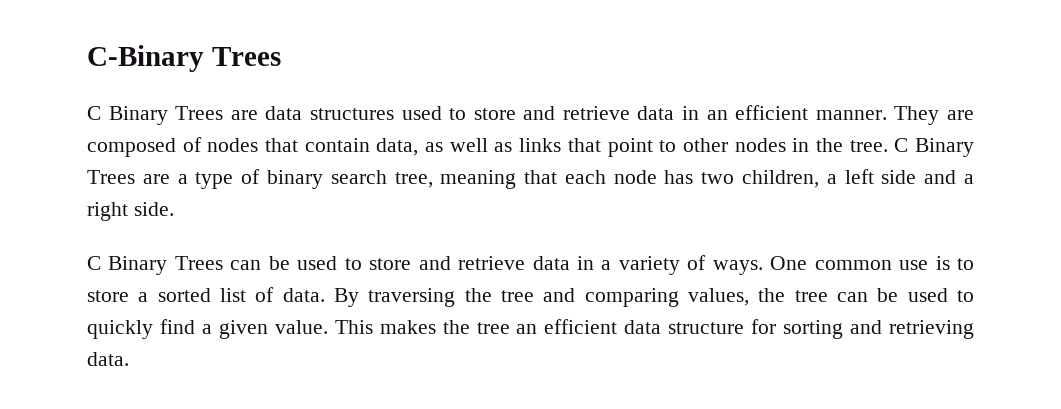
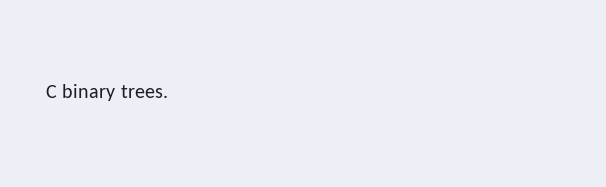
[87,45,281,72] [87,105,975,125] [87,137,975,157] [87,169,974,189] [87,202,174,221] [87,255,975,275] [87,287,975,307] [87,319,974,339] [87,352,129,366] C-Binary Trees // C Binary Trees are data structures used to store and retrieve data in an efficient manner. They are composed of nodes that contain data, as well as links that point to other nodes in the tree. C Binary Trees are a type of binary search tree, meaning that each node has two children, a left side and a right side. // C Binary Trees can be used to store and retrieve data in a variety of ways. One common use is to store a sorted list of data. By traversing the tree and comparing values, the tree can be used to quickly find a given value. This makes the tree an efficient data structure for sorting and retrieving data. -> [46,84,168,101] C binary trees.

